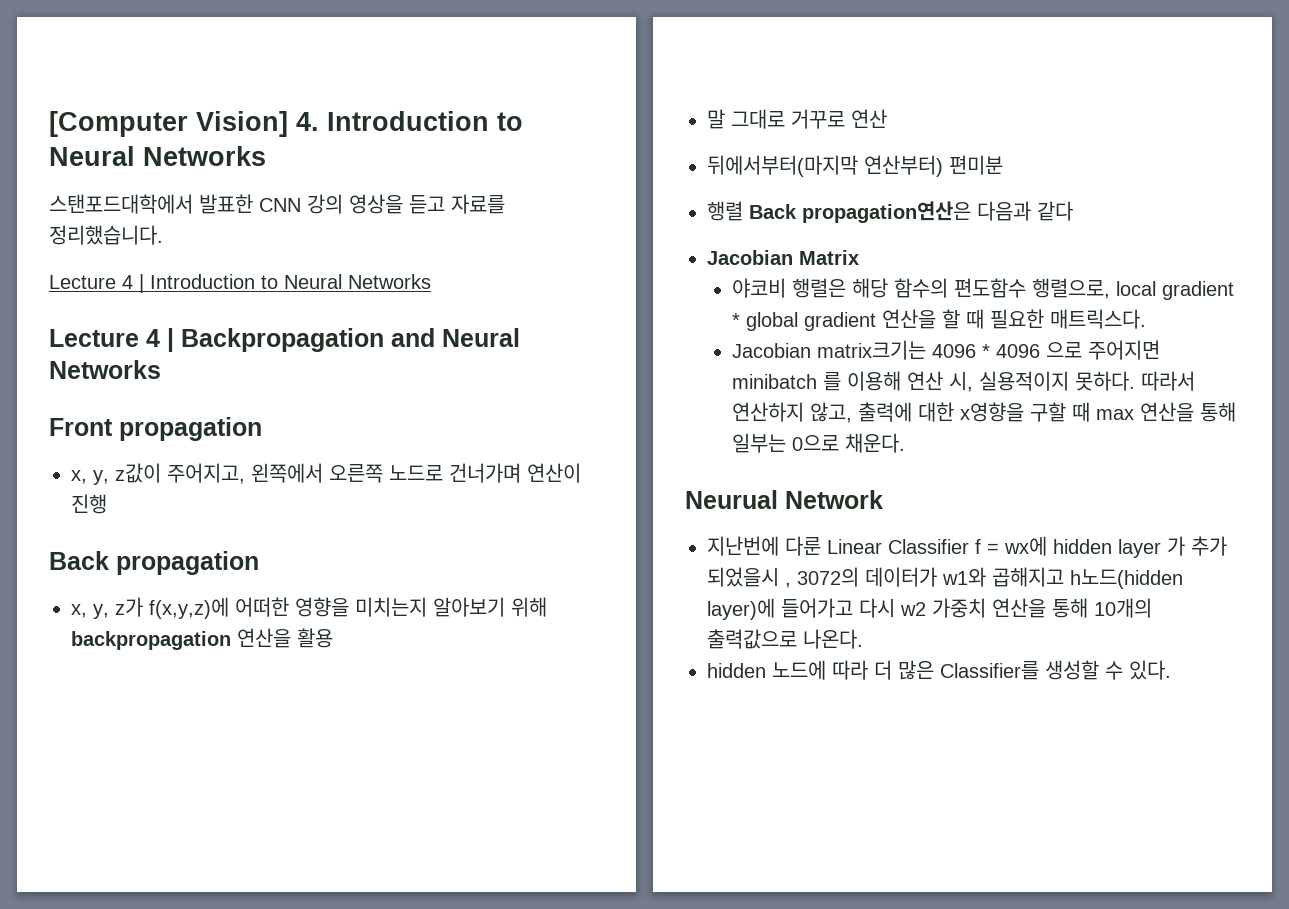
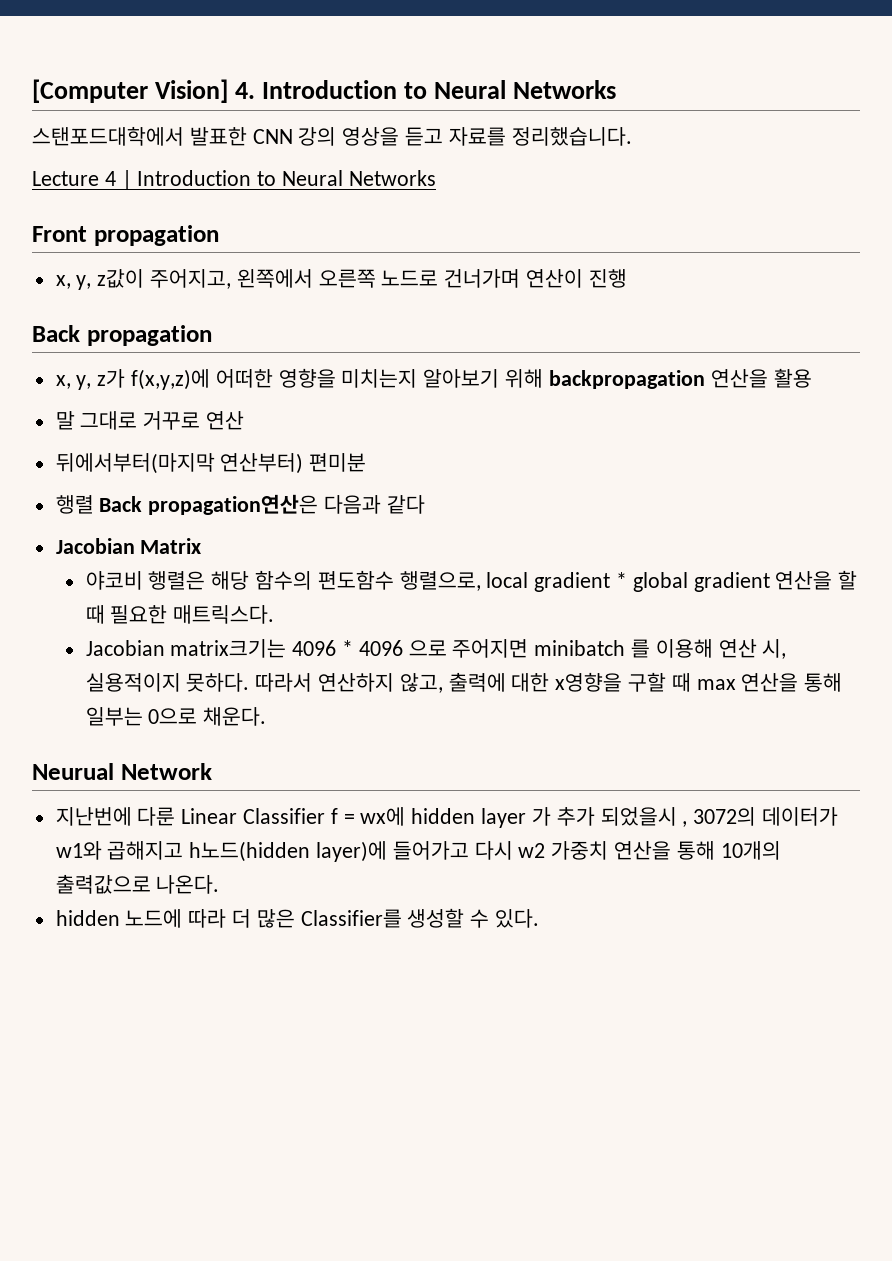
[49,328,520,352] [49,360,161,379] // Lecture 4 | Backpropagation and Neural Networks -> (436, 178) none

